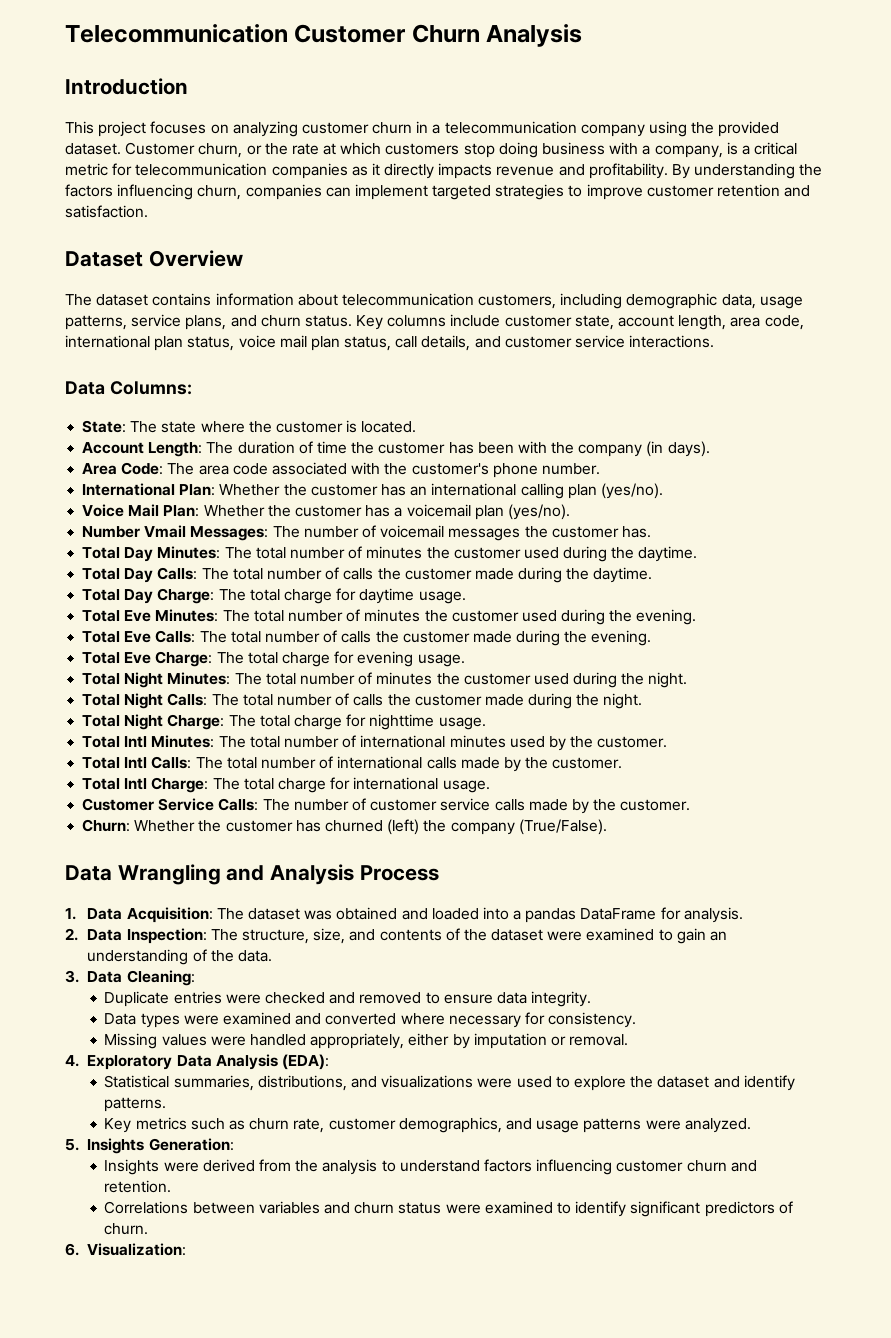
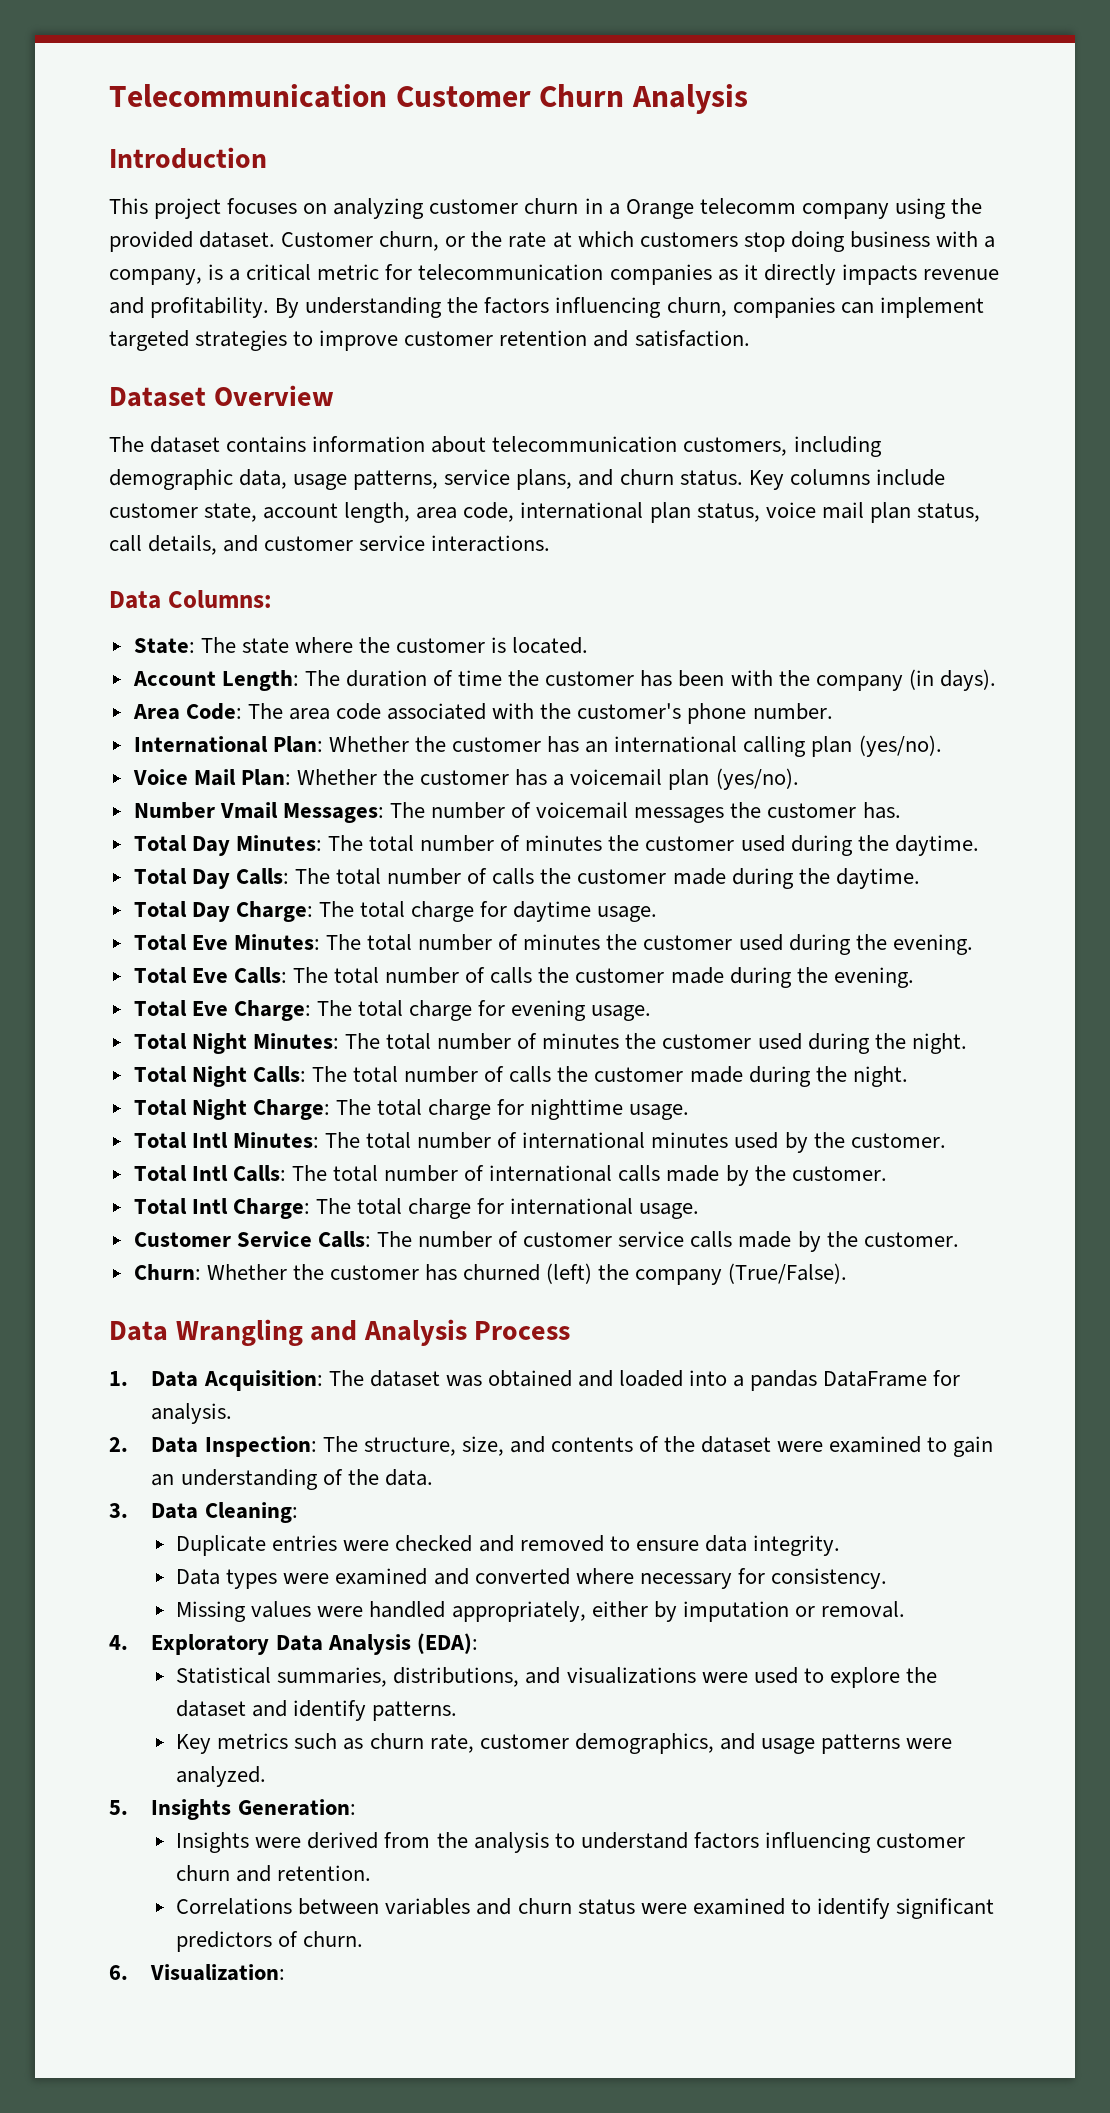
[444,121,577,134] telecommunication -> [625,198,796,219] Orange telecomm

